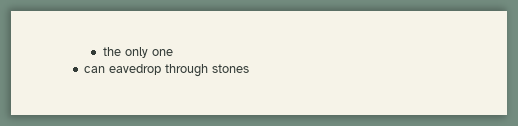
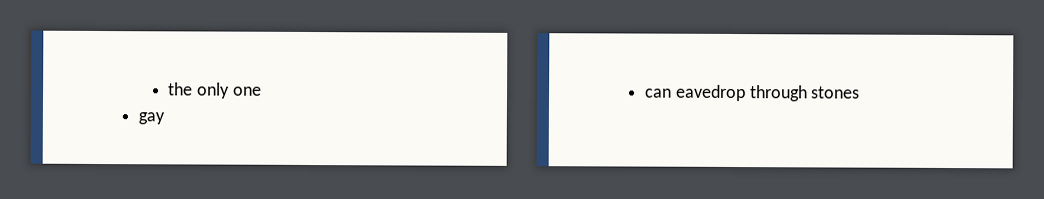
(173, 52) none -> [138,112,166,125] // gay

